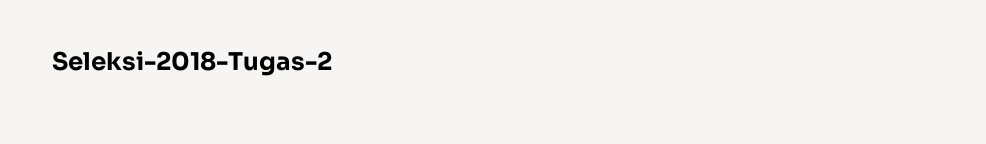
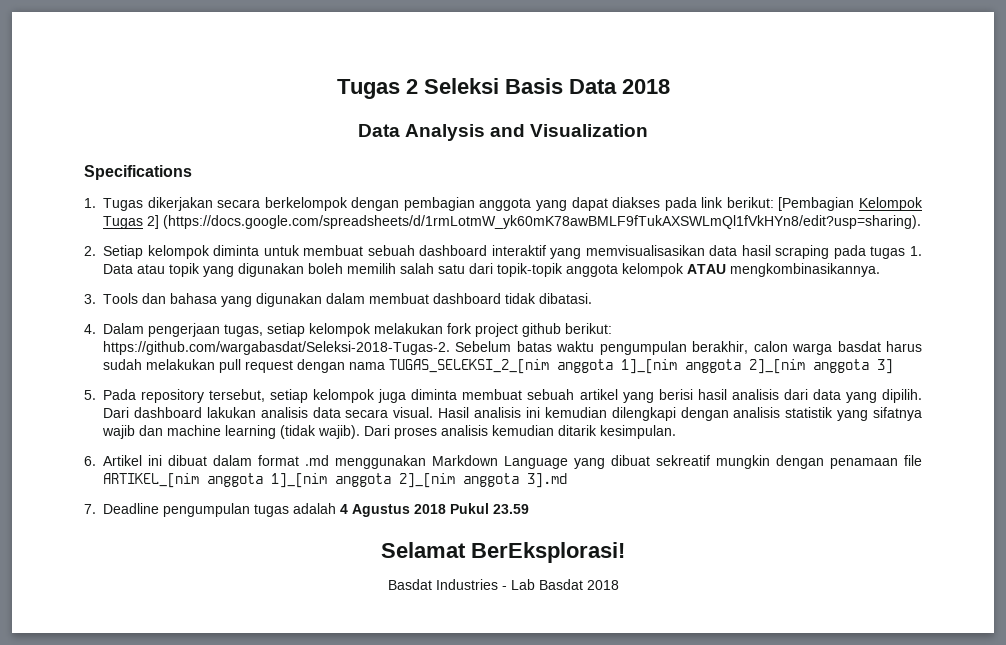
[52,51,332,76] Seleksi-2018-Tugas-2 -> [336,78,670,99] [357,124,649,141] [84,165,192,180] [84,197,923,211] [103,215,921,229] [84,245,922,259] [103,263,880,277] [84,293,592,307] [84,323,612,337] [103,341,923,355] [103,359,893,374] [84,389,922,403] [103,407,922,421] [102,425,676,439] [84,455,922,469] [103,473,567,488] [84,503,529,517] [381,542,625,563] [387,579,619,590] Tugas 2 Seleksi Basis Data 2018 // Data Analysis and Visualization // Specifications // 1. Tugas dikerjakan secara berkelompok dengan pembagian anggota yang dapat diakses pada link berikut: [Pembagian Kelompok Tugas 2] (https://docs.google.com/spreadsheets/d/1rmLotmW_yk60mK78awBMLF9fTukAXSWLmQl1fVkHYn8/edit?usp=sharing). // 2. Setiap kelompok diminta untuk membuat sebuah dashboard interaktif yang memvisualisasikan data hasil scraping pada tugas 1. Data atau topik yang digunakan boleh memilih salah satu dari topik-topik anggota kelompok ATAU mengkombinasikannya. // 3. Tools dan bahasa yang digunakan dalam membuat dashboard tidak dibatasi. // 4. Dalam pengerjaan tugas, setiap kelompok melakukan fork project github berikut: https://github.com/wargabasdat/Seleksi-2018-Tugas-2. Sebelum batas waktu pengumpulan berakhir, calon warga basdat harus sudah melakukan pull request dengan nama TUGAS_SELEKSI_2_[nim anggota 1]_[nim anggota 2]_[nim anggota 3] // 5. Pada repository tersebut, setiap kelompok juga diminta membuat sebuah artikel yang berisi hasil analisis dari data yang dipilih. Dari dashboard lakukan analisis data secara visual. Hasil analisis ini kemudian dilengkapi dengan analisis statistik yang sifatnya wajib dan machine learning (tidak wajib). Dari proses analisis kemudian ditarik kesimpulan. // 6. Artikel ini dibuat dalam format .md menggunakan Markdown Language yang dibuat sekreatif mungkin dengan penamaan file ARTIKEL_[nim anggota 1]_[nim anggota 2]_[nim anggota 3].md // 7. Deadline pengumpulan tugas adalah 4 Agustus 2018 Pukul 23.59 // Selamat BerEksplorasi! // Basdat Industries - Lab Basdat 2018

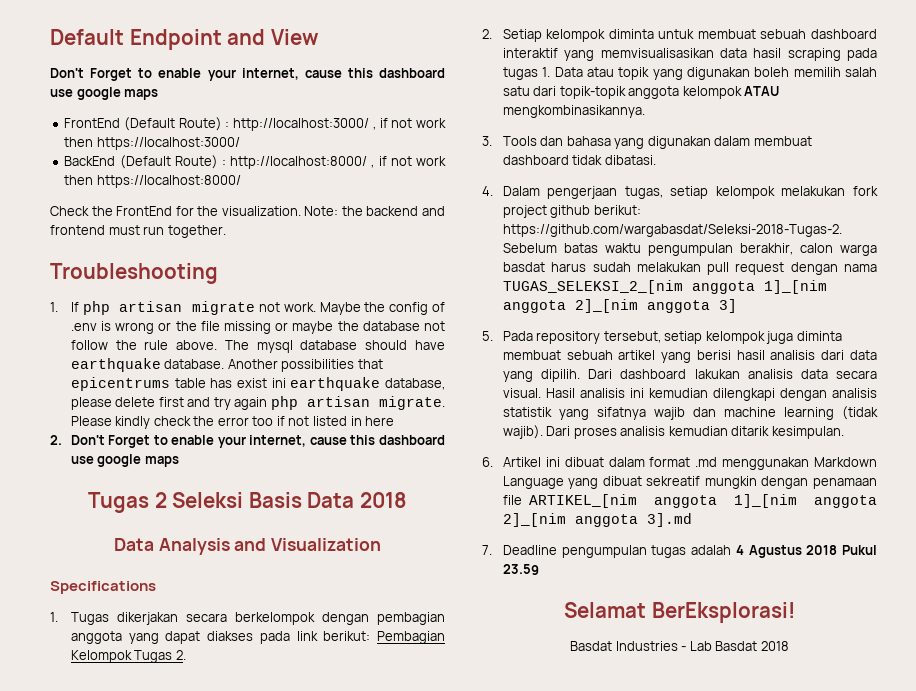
(336, 89) none -> [50,29,319,50] [50,68,445,81] [50,87,159,100] [64,117,446,131] [64,137,240,150] [64,155,446,169] [64,175,241,188] [50,206,445,216] [50,225,226,238] [50,263,218,284] [50,301,445,315] [70,321,445,334] [70,340,446,353] [70,358,383,372] [70,377,445,391] [70,396,445,410] [70,416,395,429] [50,435,446,448] [70,454,179,467] Default Endpoint and View // Don't Forget to enable your internet, cause this dashboard use google maps // FrontEnd (Default Route) : http://localhost:3000/ , if not work then https://localhost:3000/ // BackEnd (Default Route) : http://localhost:8000/ , if not work then https://localhost:8000/ // Check the FrontEnd for the visualization. Note: the backend and frontend must run together. // Troubleshooting // 1. If php artisan migrate not work. Maybe the config of .env is wrong or the file missing or maybe the database not follow the rule above. The mysql database should have earthquake database. Another possibilities that epicentrums table has exist ini earthquake database, please delete first and try again php artisan migrate. Please kindly check the error too if not listed in here // 2. Don't Forget to enable your internet, cause this dashboard use google maps //
[778,197,855,211] [Pembagian -> [377,631,445,644] Pembagian
[147,215,921,229] 2] (https://docs.google.com/spreadsheets/d/1rmLotmW_yk60mK78awBMLF9fTukAXSWLmQl1fVkHYn8/edit?usp=sharing). -> [175,650,186,660] 2.

